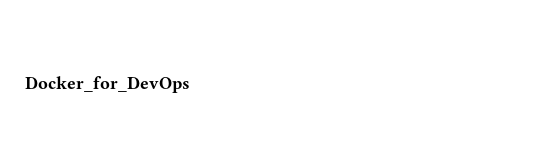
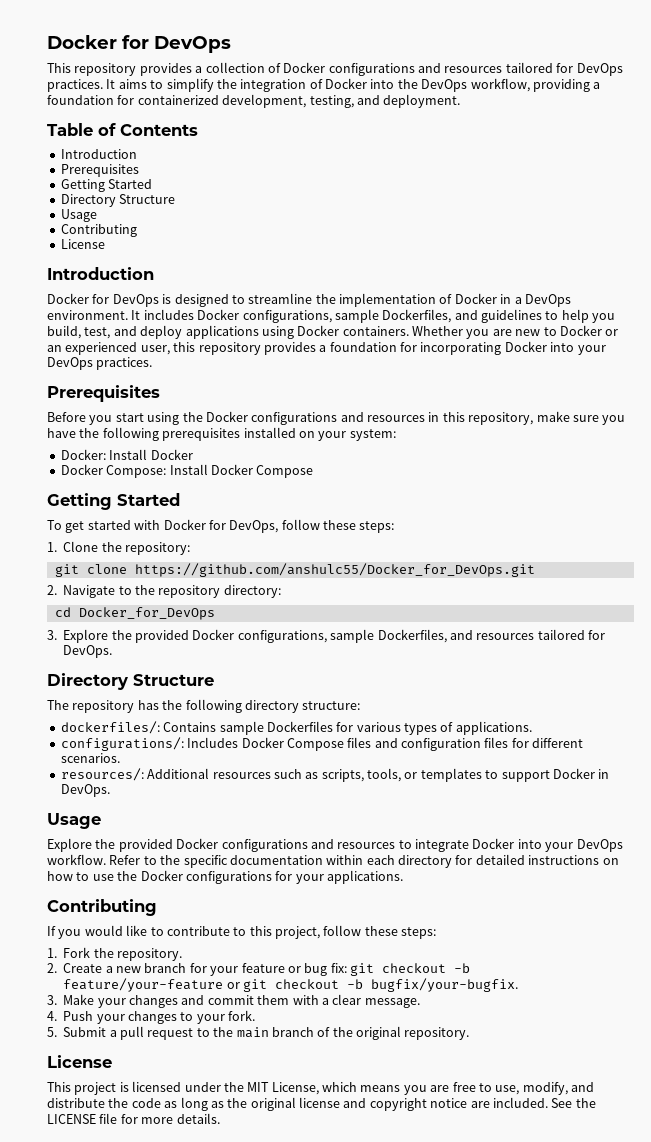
[25,76,190,93] Docker_for_DevOps -> [47,35,231,53] [47,62,623,76] [47,78,601,92] [47,94,461,108] [47,123,198,136] [60,149,137,159] [60,164,139,177] [60,179,153,192] [60,194,176,207] [60,209,97,222] [60,224,137,237] [60,239,105,249] [47,267,154,280] [47,293,571,307] [47,309,616,323] [47,325,619,339] [47,341,606,355] [47,357,153,370] [47,385,160,402] [47,411,626,425] [47,427,396,441] [60,449,193,460] [60,464,314,478] [47,493,180,510] [47,519,395,533] [47,541,190,555] [54,563,535,577] [47,585,281,598] [54,607,215,620] [47,629,605,643] [63,645,113,658] [47,673,214,690] [47,699,361,713] [60,721,532,735] [60,737,584,751] [60,753,120,763] [60,768,610,782] [60,784,110,797] [47,813,101,829] [47,838,623,852] [47,854,619,868] [47,870,403,884] [47,899,157,916] [47,925,437,939] [47,947,182,961] [47,963,470,976] [63,978,518,992] [47,994,420,1008] [47,1010,256,1024] [47,1026,470,1040] [47,1055,112,1068] [47,1081,594,1095] [47,1097,596,1111] [47,1113,220,1124] Docker for DevOps // This repository provides a collection of Docker configurations and resources tailored for DevOps practices. It aims to simplify the integration of Docker into the DevOps workflow, providing a foundation for containerized development, testing, and deployment. // Table of Contents // Introduction // Prerequisites // Getting Started // Directory Structure // Usage // Contributing // License // Introduction // Docker for DevOps is designed to streamline the implementation of Docker in a DevOps environment. It includes Docker configurations, sample Dockerfiles, and guidelines to help you build, test, and deploy applications using Docker containers. Whether you are new to Docker or an experienced user, this repository provides a foundation for incorporating Docker into your DevOps practices. // Prerequisites // Before you start using the Docker configurations and resources in this repository, make sure you have the following prerequisites installed on your system: // Docker: Install Docker // Docker Compose: Install Docker Compose // Getting Started // To get started with Docker for DevOps, follow these steps: // 1. Clone the repository: // git clone https://github.com/anshulc55/Docker_for_DevOps.git // 2. Navigate to the repository directory: // cd Docker_for_DevOps // 3. Explore the provided Docker configurations, sample Dockerfiles, and resources tailored for DevOps. // Directory Structure // The repository has the following directory structure: // dockerfiles/: Contains sample Dockerfiles for various types of applications. // configurations/: Includes Docker Compose files and configuration files for different scenarios. // resources/: Additional resources such as scripts, tools, or templates to support Docker in DevOps. // Usage // Explore the provided Docker configurations and resources to integrate Docker into your DevOps workflow. Refer to the specific documentation within each directory for detailed instructions on how to use the Docker configurations for your applications. // Contributing // If you would like to contribute to this project, follow these steps: // 1. Fork the repository. // 2. Create a new branch for your feature or bug fix: git checkout -b feature/your-feature or git checkout -b bugfix/your-bugfix. // 3. Make your changes and commit them with a clear message. // 4. Push your changes to your fork. // 5. Submit a pull request to the main branch of the original repository. // License // This project is licensed under the MIT License, which means you are free to use, modify, and distribute the code as long as the original license and copyright notice are included. See the LICENSE file for more details.

